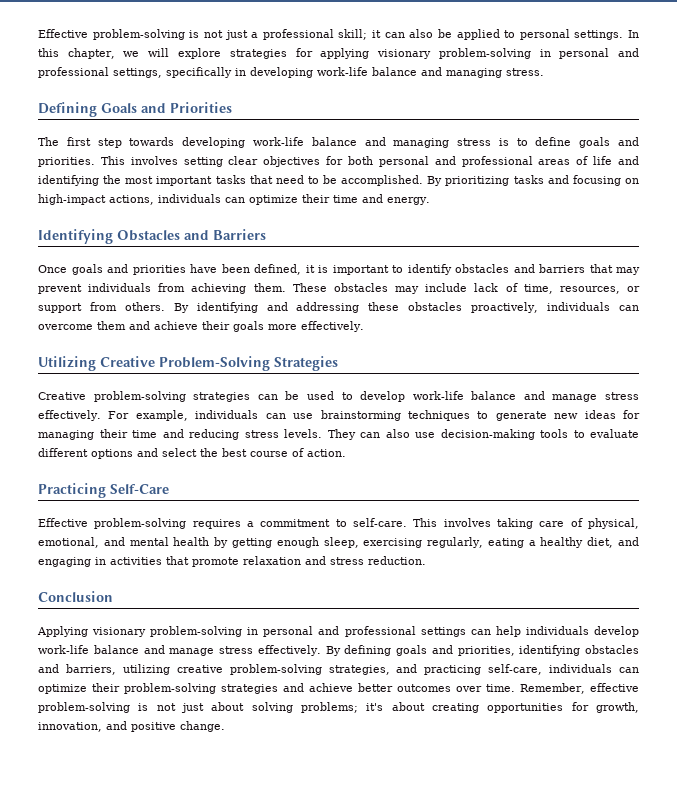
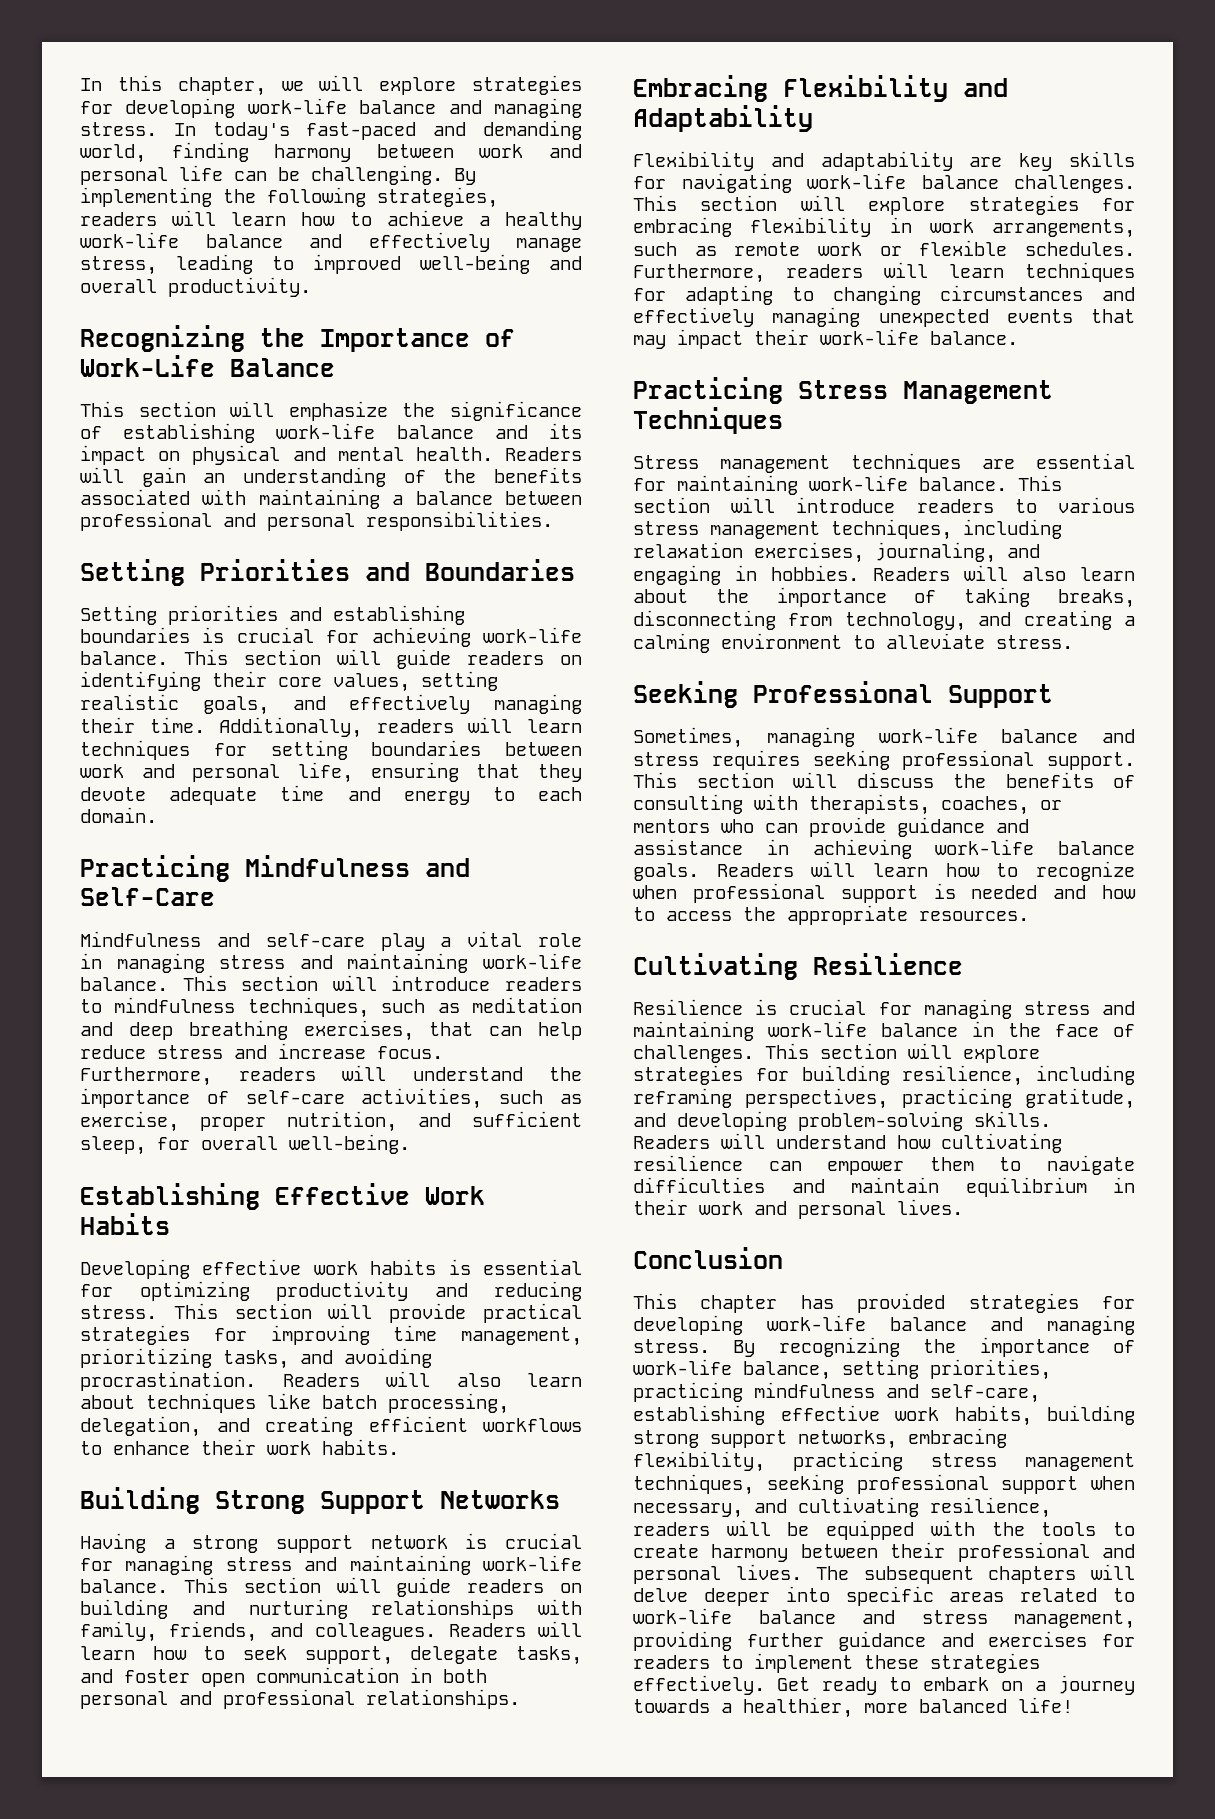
[38,29,624,40] Effective problem-solving is not just a professional skill; it can also be applied to personal settings. -> (80, 84) none
[320,48,639,59] [38,67,544,78] [38,102,232,117] [38,137,639,148] [38,156,639,167] [38,175,639,186] [38,194,430,205] [38,229,266,244] [38,264,640,275] [38,283,640,294] [38,302,640,313] [38,321,364,332] [38,356,338,371] [38,391,639,402] [38,410,640,421] [38,429,639,440] [38,448,346,459] [38,483,169,498] [38,518,639,529] [38,537,639,548] [38,556,426,567] [38,591,113,602] [37,626,639,637] [38,645,639,656] [38,664,639,675] [38,683,639,694] [38,702,639,713] [38,721,225,732] applying visionary problem-solving in personal and professional settings, specifically in developing work-life balance and managing stress. // Defining Goals and Priorities // The first step towards developing work-life balance and managing stress is to define goals and priorities. This involves setting clear objectives for both personal and professional areas of life and identifying the most important tasks that need to be accomplished. By prioritizing tasks and focusing on high-impact actions, individuals can optimize their time and energy. // Identifying Obstacles and Barriers // Once goals and priorities have been defined, it is important to identify obstacles and barriers that may prevent individuals from achieving them. These obstacles may include lack of time, resources, or support from others. By identifying and addressing these obstacles proactively, individuals can overcome them and achieve their goals more effectively. // Utilizing Creative Problem-Solving Strategies // Creative problem-solving strategies can be used to develop work-life balance and manage stress effectively. For example, individuals can use brainstorming techniques to generate new ideas for managing their time and reducing stress levels. They can also use decision-making tools to evaluate different options and select the best course of action. // Practicing Self-Care // Effective problem-solving requires a commitment to self-care. This involves taking care of physical, emotional, and mental health by getting enough sleep, exercising regularly, eating a healthy diet, and engaging in activities that promote relaxation and stress reduction. // Conclusion // Applying visionary problem-solving in personal and professional settings can help individuals develop work-life balance and manage stress effectively. By defining goals and priorities, identifying obstacles and barriers, utilizing creative problem-solving strategies, and practicing self-care, individuals can optimize their problem-solving strategies and achieve better outcomes over time. Remember, effective problem-solving is not just about solving problems; it's about creating opportunities for growth, innovation, and positive change. -> [125,98,582,118] [80,120,582,140] [80,142,582,163] [80,165,476,185] [80,187,498,208] [80,210,582,230] [80,232,582,252] [80,254,582,275] [80,277,311,297] [80,325,515,352] [80,355,335,377] [80,401,582,421] [80,423,582,443] [80,445,582,465] [80,467,582,487] [80,489,582,509] [80,511,553,531] [80,559,575,586] [80,605,465,625] [80,627,582,647] [80,649,582,669] [80,671,498,692] [80,694,582,715] [80,717,582,738] [80,740,582,760] [80,762,582,783] [80,785,582,805] [80,807,157,823] [80,855,470,882] [80,887,215,906] [80,931,582,951] [80,953,582,973] [80,975,582,991] [80,997,582,1018] [80,1020,582,1041] [80,1043,443,1059] [80,1065,582,1086] [80,1088,582,1109] [80,1111,582,1132] [80,1134,410,1155] [80,1183,485,1210] [80,1213,170,1235] [80,1259,582,1279] [80,1281,582,1301] [80,1303,582,1323] [80,1325,582,1346] [80,1348,432,1369] [80,1371,582,1391] [80,1393,509,1414] [80,1416,582,1437] [80,1439,399,1455] [80,1487,560,1514] [80,1533,582,1553] [80,1555,582,1575] [80,1577,582,1597] [80,1599,582,1619] [80,1621,582,1642] [80,1646,582,1665] [80,1667,487,1687] [80,1689,520,1709] [633,75,1008,102] [633,105,813,132] [633,151,1135,171] [633,173,1135,193] [633,195,1135,215] [633,217,1135,238] [633,240,1135,256] [633,262,1135,283] [633,285,1135,305] [633,307,1135,327] [633,329,1018,349] [633,377,1053,404] [633,407,783,434] [633,453,1135,473] [633,475,1062,495] [633,497,1135,513] [633,519,1062,540] [633,542,1040,563] [633,565,1135,585] [633,587,1135,608] [633,610,1135,631] [633,633,1073,653] [633,681,1053,708] [633,727,1135,748] [633,750,1135,770] [633,772,1135,788] [633,794,1062,815] [633,817,1029,837] [633,839,1135,859] [633,861,1135,881] [633,883,1136,903] [633,905,1029,925] [633,953,963,980] [633,999,1135,1019] [633,1021,1135,1041] [633,1043,1040,1063] [633,1065,1135,1086] [633,1088,1135,1109] [633,1111,1051,1131] [633,1133,1062,1153] [633,1155,1135,1175] [633,1177,1135,1197] [633,1199,963,1219] [633,1247,783,1269] [633,1293,1135,1313] [633,1315,1135,1335] [633,1337,1135,1357] [633,1359,1051,1380] [633,1382,1040,1403] [633,1405,1135,1426] [633,1428,1007,1449] [633,1451,1135,1472] [633,1474,1135,1495] [633,1497,1051,1518] [633,1520,1135,1540] [633,1542,1135,1562] [633,1564,1135,1584] [633,1586,1135,1606] [633,1608,1135,1629] [633,1631,1135,1651] [633,1653,1040,1673] [633,1675,1135,1695] [633,1697,1073,1718] developing work-life balance and managing stress. In today's fast-paced and demanding world, finding harmony between work and personal life can be challenging. By implementing the following strategies, readers will learn how to achieve a healthy work-life balance and effectively manage stress, leading to improved well-being and overall productivity. // Recognizing the Importance of Work-Life Balance // This section will emphasize the significance of establishing work-life balance and its impact on physical and mental health. Readers will gain an understanding of the benefits associated with maintaining a balance between professional and personal responsibilities. // Setting Priorities and Boundaries // Setting priorities and establishing boundaries is crucial for achieving work-life balance. This section will guide readers on identifying their core values, setting realistic goals, and effectively managing their time. Additionally, readers will learn techniques for setting boundaries between work and personal life, ensuring that they devote adequate time and energy to each domain. // Practicing Mindfulness and Self-Care // Mindfulness and self-care play a vital role in managing stress and maintaining work-life balance. This section will introduce readers to mindfulness techniques, such as meditation and deep breathing exercises, that can help reduce stress and increase focus. Furthermore, readers will understand the importance of self-care activities, such as exercise, proper nutrition, and sufficient sleep, for overall well-being. // Establishing Effective Work Habits // Developing effective work habits is essential for optimizing productivity and reducing stress. This section will provide practical strategies for improving time management, prioritizing tasks, and avoiding procrastination. Readers will also learn about techniques like batch processing, delegation, and creating efficient workflows to enhance their work habits. // Building Strong Support Networks // Having a strong support network is crucial for managing stress and maintaining work-life balance. This section will guide readers on building and nurturing relationships with family, friends, and colleagues. Readers will learn how to seek support, delegate tasks, and foster open communication in both personal and professional relationships. // Embracing Flexibility and Adaptability // Flexibility and adaptability are key skills for navigating work-life balance challenges. This section will explore strategies for embracing flexibility in work arrangements, such as remote work or flexible schedules. Furthermore, readers will learn techniques for adapting to changing circumstances and effectively managing unexpected events that may impact their work-life balance. // Practicing Stress Management Techniques // Stress management techniques are essential for maintaining work-life balance. This section will introduce readers to various stress management techniques, including relaxation exercises, journaling, and engaging in hobbies. Readers will also learn about the importance of taking breaks, disconnecting from technology, and creating a calming environment to alleviate stress. // Seeking Professional Support // Sometimes, managing work-life balance and stress requires seeking professional support. This section will discuss the benefits of consulting with therapists, coaches, or mentors who can provide guidance and assistance in achieving work-life balance goals. Readers will learn how to recognize when professional support is needed and how to access the appropriate resources. // Cultivating Resilience // Resilience is crucial for managing stress and maintaining work-life balance in the face of challenges. This section will explore strategies for building resilience, including reframing perspectives, practicing gratitude, and developing problem-solving skills. Readers will understand how cultivating resilience can empower them to navigate difficulties and maintain equilibrium in their work and personal lives. // Conclusion // This chapter has provided strategies for developing work-life balance and managing stress. By recognizing the importance of work-life balance, setting priorities, practicing mindfulness and self-care, establishing effective work habits, building strong support networks, embracing flexibility, practicing stress management techniques, seeking professional support when necessary, and cultivating resilience, readers will be equipped with the tools to create harmony between their professional and personal lives. The subsequent chapters will delve deeper into specific areas related to work-life balance and stress management, providing further guidance and exercises for readers to implement these strategies effectively. Get ready to embark on a journey towards a healthier, more balanced life!

